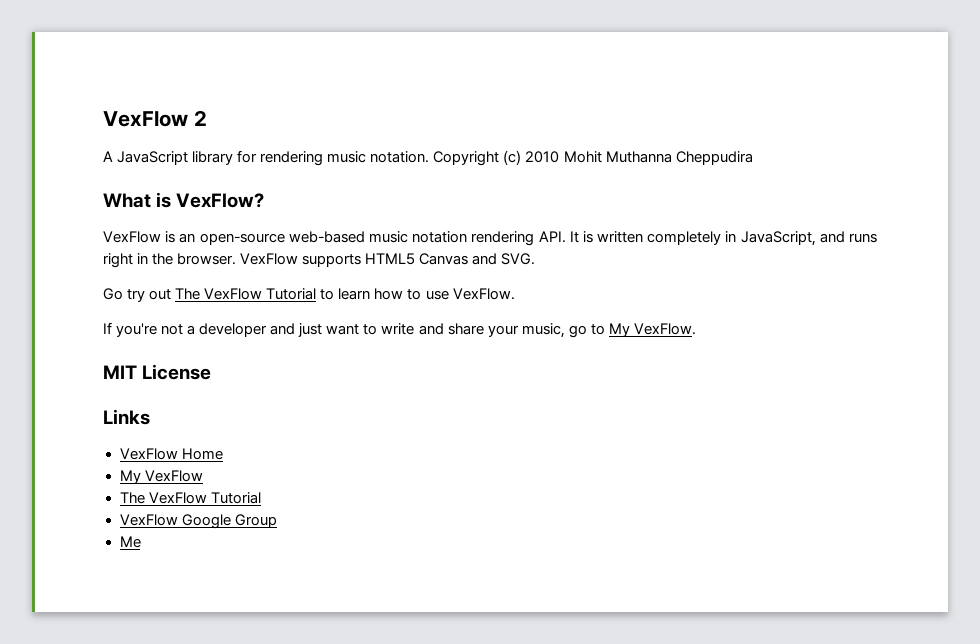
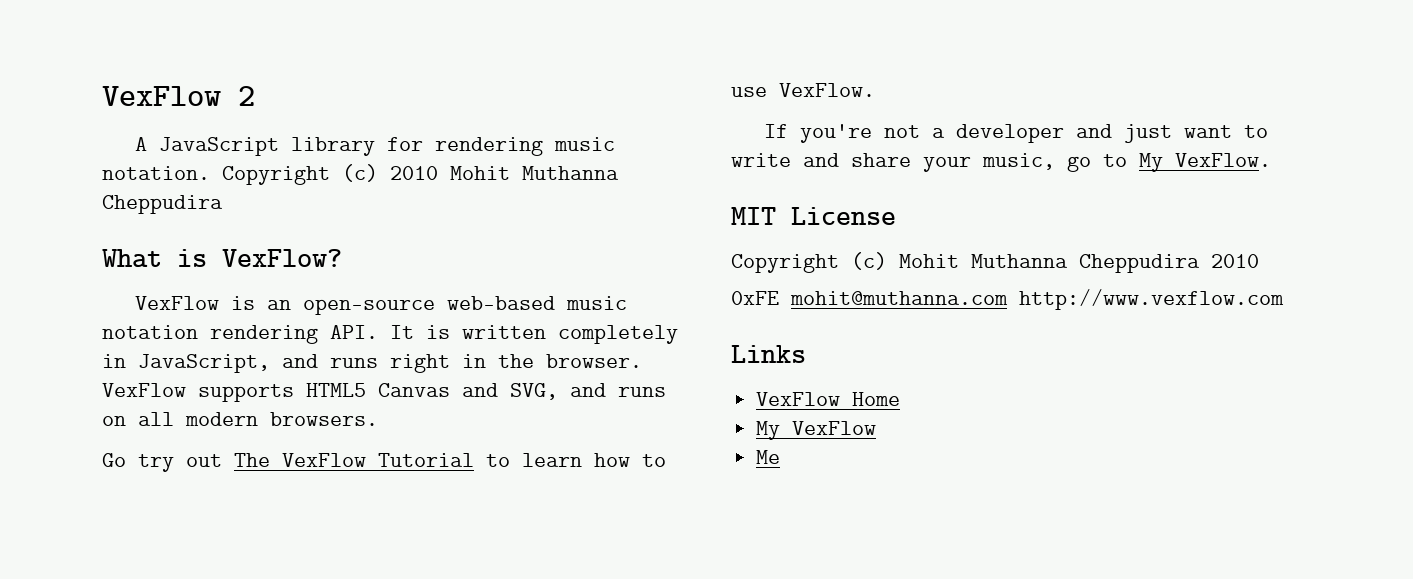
[501,253,536,265] SVG. -> [510,383,666,400] [102,412,378,426] SVG, and runs on all modern browsers.
(212, 372) none -> [731,252,1259,273] [731,289,1284,310] // Copyright (c) Mohit Muthanna Cheppudira 2010 // 0xFE mohit@muthanna.com http://www.vexflow.com
[119,492,261,504] [119,514,277,529] // The VexFlow Tutorial // VexFlow Google Group -> (877, 428) none

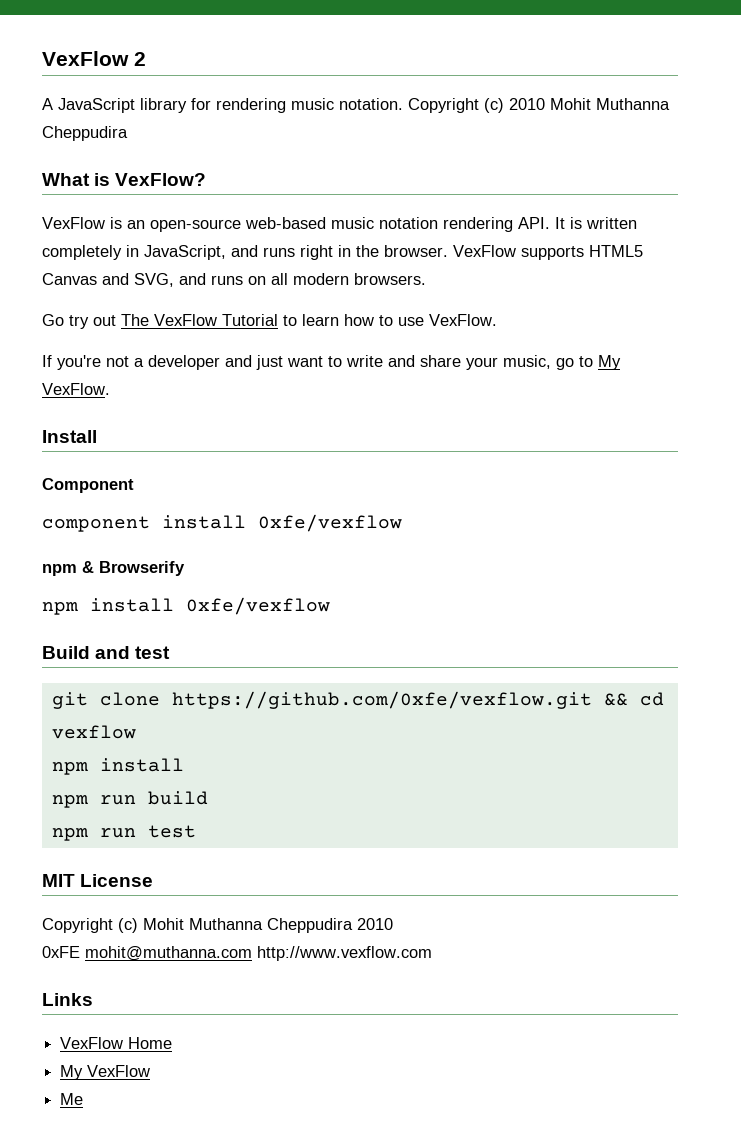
(1271, 160) none -> [42,430,97,443] [42,478,134,493] [42,514,402,532] [42,561,185,576] [42,597,330,615] [42,646,171,659] [51,691,664,709] [51,725,136,739] [51,758,184,775] [51,791,208,808] [51,825,196,841] // Install // Component // component install 0xfe/vexflow // npm & Browserify // npm install 0xfe/vexflow // Build and test // git clone https://github.com/0xfe/vexflow.git && cd vexflow // npm install // npm run build // npm run test

